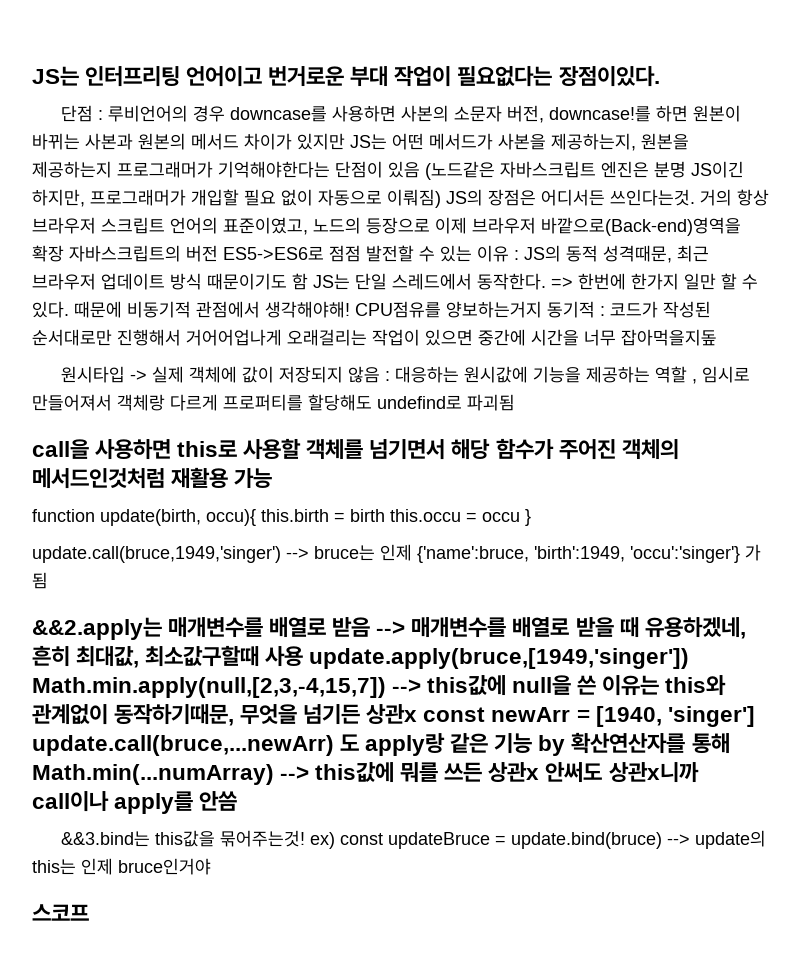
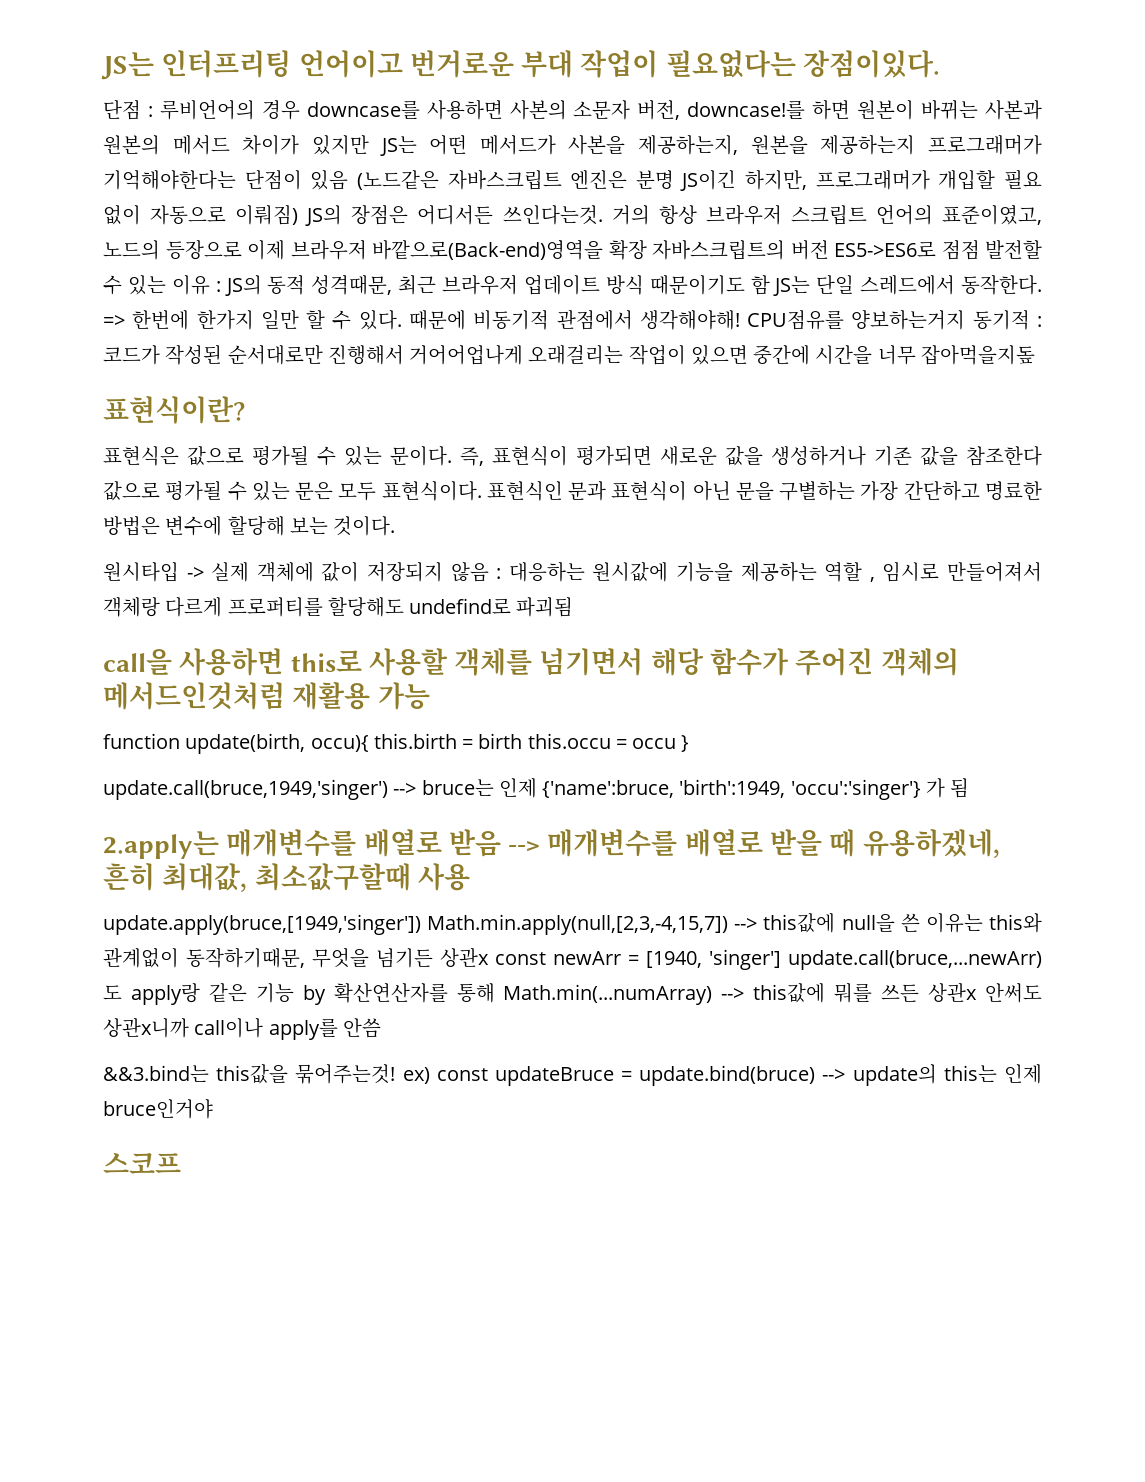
(717, 337) none -> [103,396,246,424] [103,445,1042,466] [103,480,1042,501] [103,516,396,536] // 표현식이란? // 표현식은 값으로 평가될 수 있는 문이다. 즉, 표현식이 평가되면 새로운 값을 생성하거나 기존 값을 참조한다 값으로 평가될 수 있는 문은 모두 표현식이다. 표현식인 문과 표현식이 아닌 문을 구별하는 가장 간단하고 명료한 방법은 변수에 할당해 보는 것이다.
[32,617,162,640] &&2.apply는 -> [103,831,219,859] 2.apply는
(304, 656) none -> (470, 877) //

